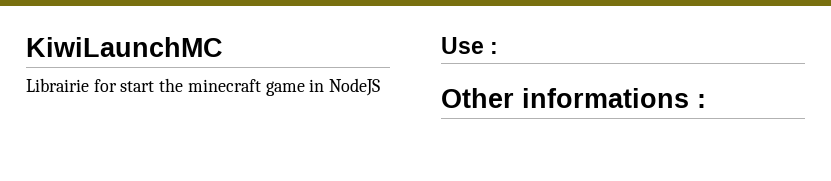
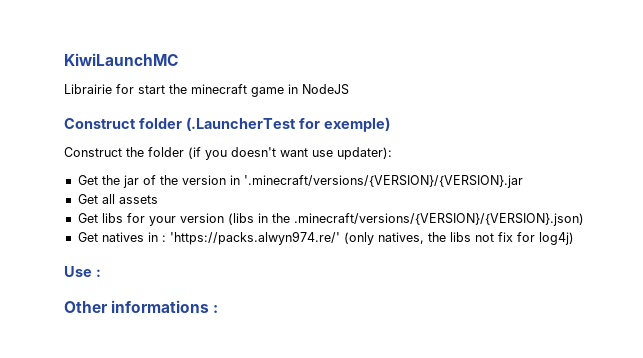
(381, 87) none -> [64,117,390,132] [64,147,392,160] [77,175,523,188] [77,194,158,204] [77,213,584,226] [77,231,574,245] // Construct folder (.LauncherTest for exemple) // Construct the folder (if you doesn't want use updater): // Get the jar of the version in '.minecraft/versions/{VERSION}/{VERSION}.jar // Get all assets // Get libs for your version (libs in the .minecraft/versions/{VERSION}/{VERSION}.json) // Get natives in : 'https://packs.alwyn974.re/' (only natives, the libs not fix for log4j)

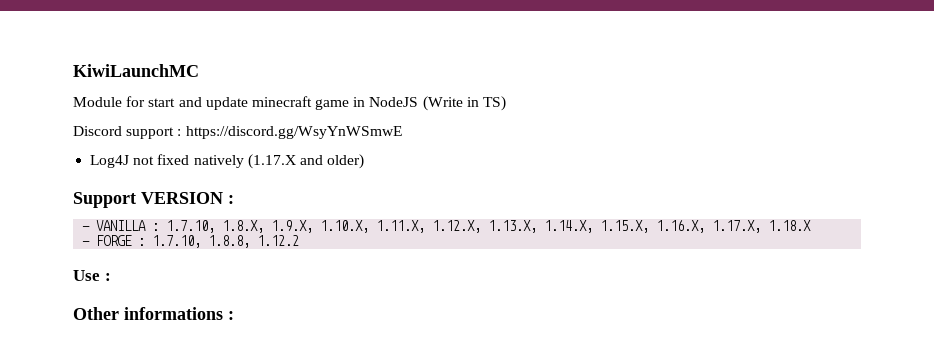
[64,84,112,94] Librairie -> [73,97,122,107] Module
[169,84,187,94] the -> [178,97,248,110] and update
[64,117,390,132] [64,147,392,160] [77,175,523,188] [77,194,158,204] [77,213,584,226] [77,231,574,245] // Construct folder (.LauncherTest for exemple) // Construct the folder (if you doesn't want use updater): // Get the jar of the version in '.minecraft/versions/{VERSION}/{VERSION}.jar // Get all assets // Get libs for your version (libs in the .minecraft/versions/{VERSION}/{VERSION}.json) // Get natives in : 'https://packs.alwyn974.re/' (only natives, the libs not fix for log4j) -> [422,96,507,111] [73,126,402,139] [90,154,365,169] [73,192,234,208] [82,220,812,233] [82,235,300,248] (Write in TS) // Discord support : https://discord.gg/WsyYnWSmwE // Log4J not fixed natively (1.17.X and older) // Support VERSION : // - VANILLA : 1.7.10, 1.8.X, 1.9.X, 1.10.X, 1.11.X, 1.12.X, 1.13.X, 1.14.X, 1.15.X, 1.16.X, 1.17.X, 1.18.X // - FORGE : 1.7.10, 1.8.8, 1.12.2

